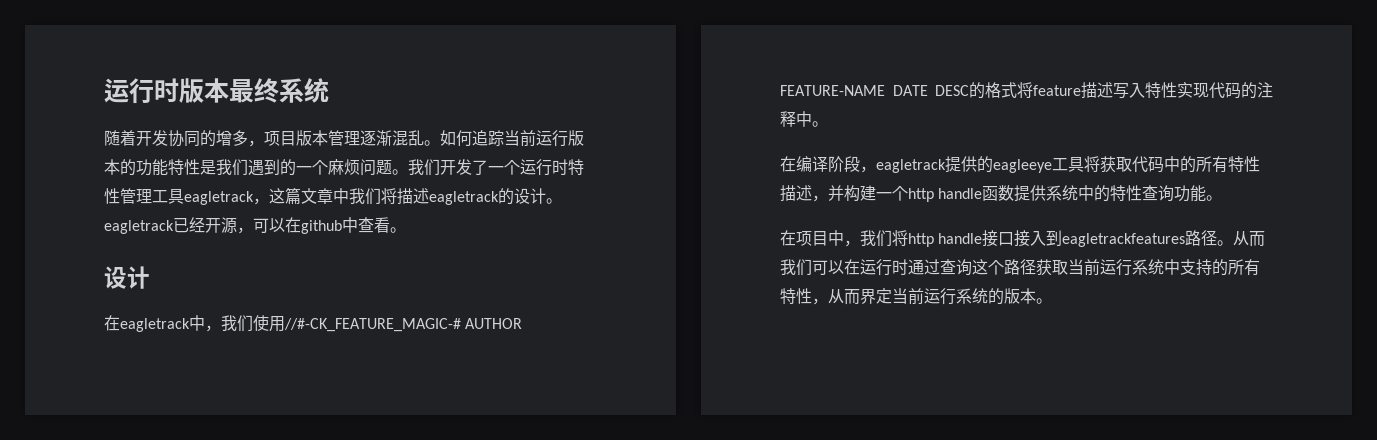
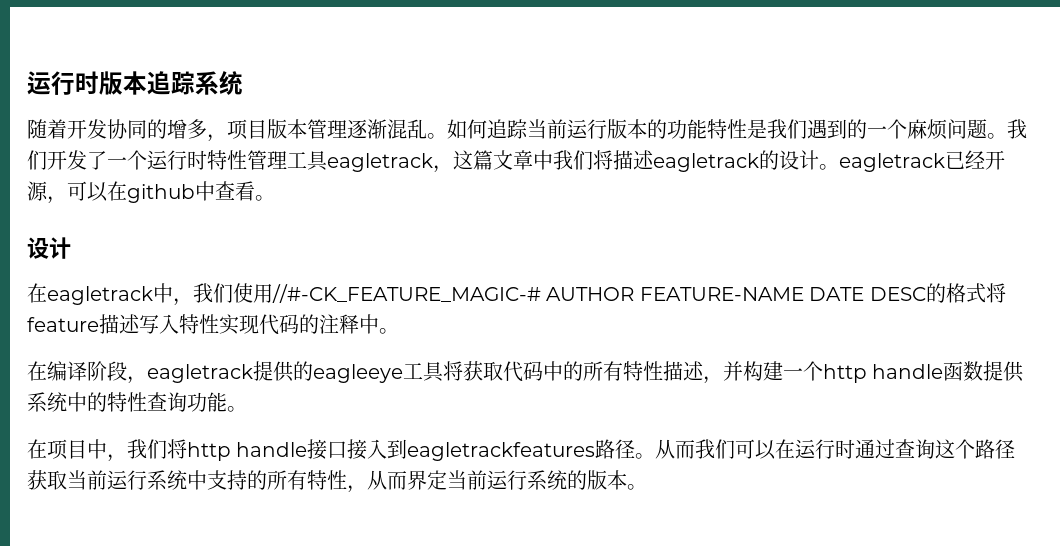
[229,78,279,103] 最终 -> [147,71,195,95] 追踪

